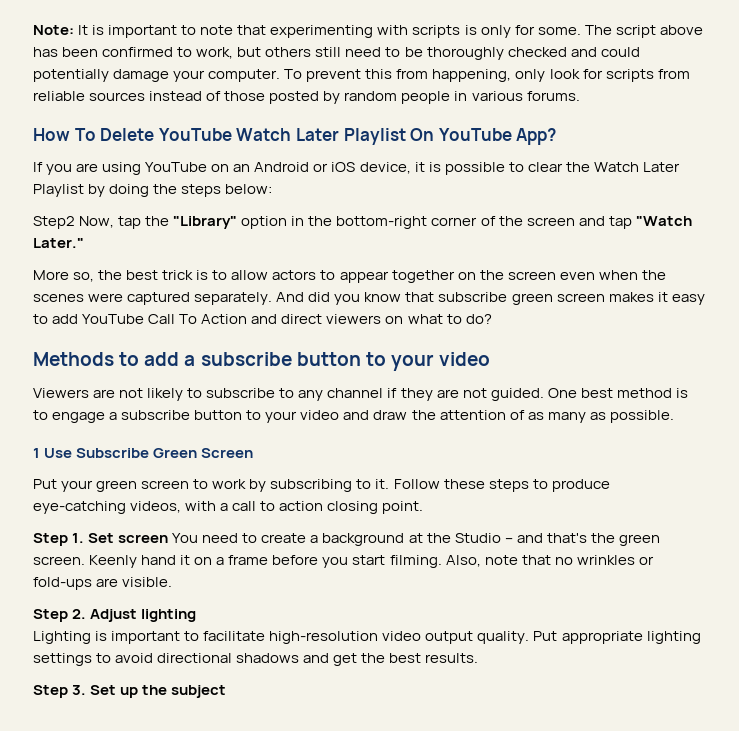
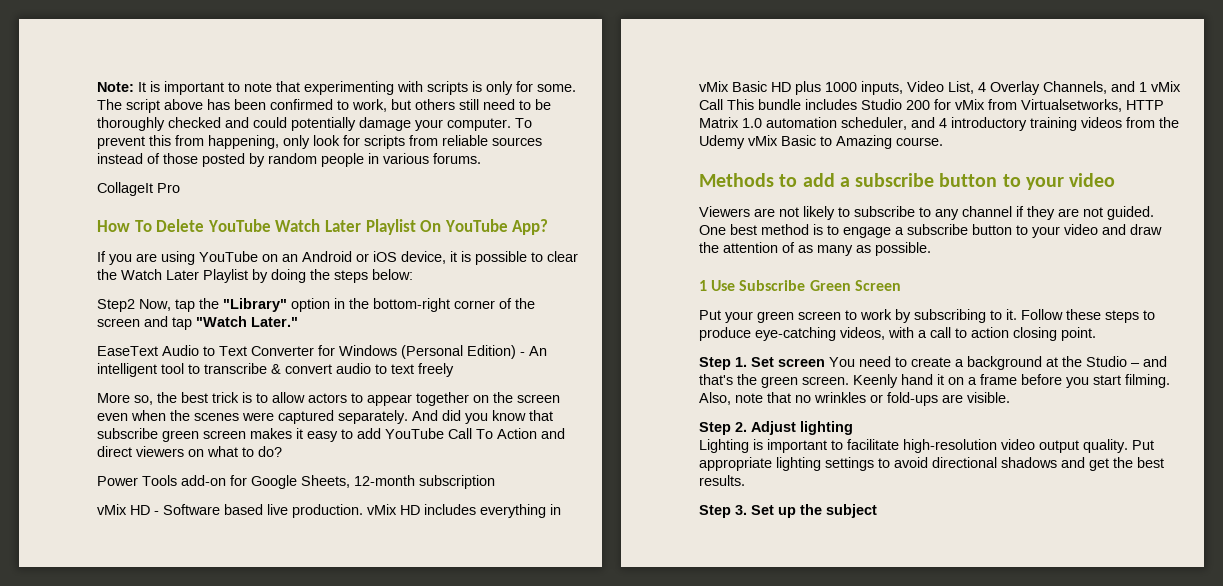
(580, 96) none -> [97,182,180,196] // CollageIt Pro
(84, 243) none -> [97,345,547,359] [97,363,454,377] // EaseText Audio to Text Converter for Windows (Personal Edition) - An intelligent tool to transcribe & convert audio to text freely
(492, 319) none -> [97,475,495,489] [97,504,561,518] [699,81,1181,95] [699,99,1164,112] [699,117,1179,131] [699,135,943,149] // Power Tools add-on for Google Sheets, 12-month subscription // vMix HD - Software based live production. vMix HD includes everything in vMix Basic HD plus 1000 inputs, Video List, 4 Overlay Channels, and 1 vMix Call This bundle includes Studio 200 for vMix from Virtualsetworks, HTTP Matrix 1.0 automation scheduler, and 4 introductory training videos from the Udemy vMix Basic to Amazing course.

